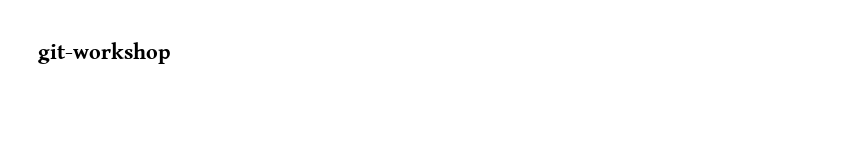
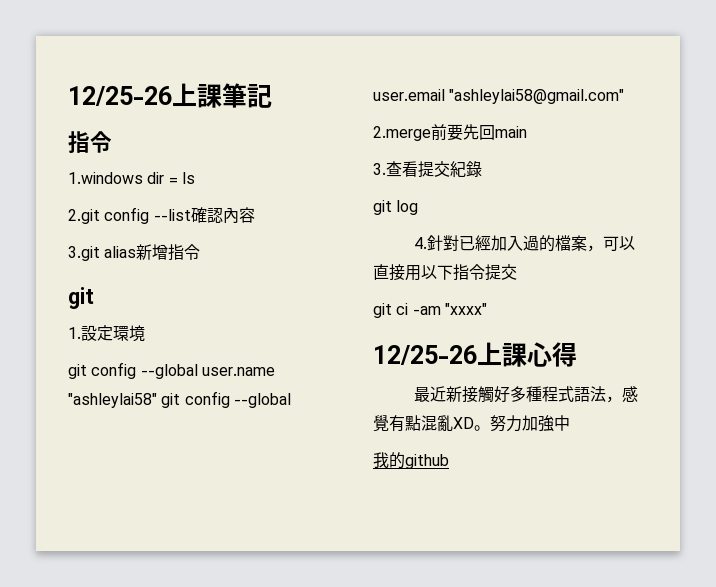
[38,42,171,64] git-workshop -> [68,83,272,108] [68,131,112,153] [68,172,195,184] [68,207,255,224] [68,244,201,261] [68,287,94,309] [68,325,145,342] [68,362,275,379] [68,391,291,408] [373,89,625,104] [373,124,527,141] [373,161,482,178] [373,200,419,215] [414,235,636,252] [373,264,517,281] [373,303,487,318] [373,342,577,367] [414,386,639,403] [373,415,570,432] [373,452,449,469] 12/25-26上課筆記 // 指令 // 1.windows dir = ls // 2.git config --list確認內容 // 3.git alias新增指令 // git // 1.設定環境 // git config --global user.name "ashleylai58" git config --global user.email "ashleylai58@gmail.com" // 2.merge前要先回main // 3.查看提交紀錄 // git log // 4.針對已經加入過的檔案，可以直接用以下指令提交 // git ci -am "xxxx" // 12/25-26上課心得 // 最近新接觸好多種程式語法，感覺有點混亂XD。努力加強中 // 我的github

